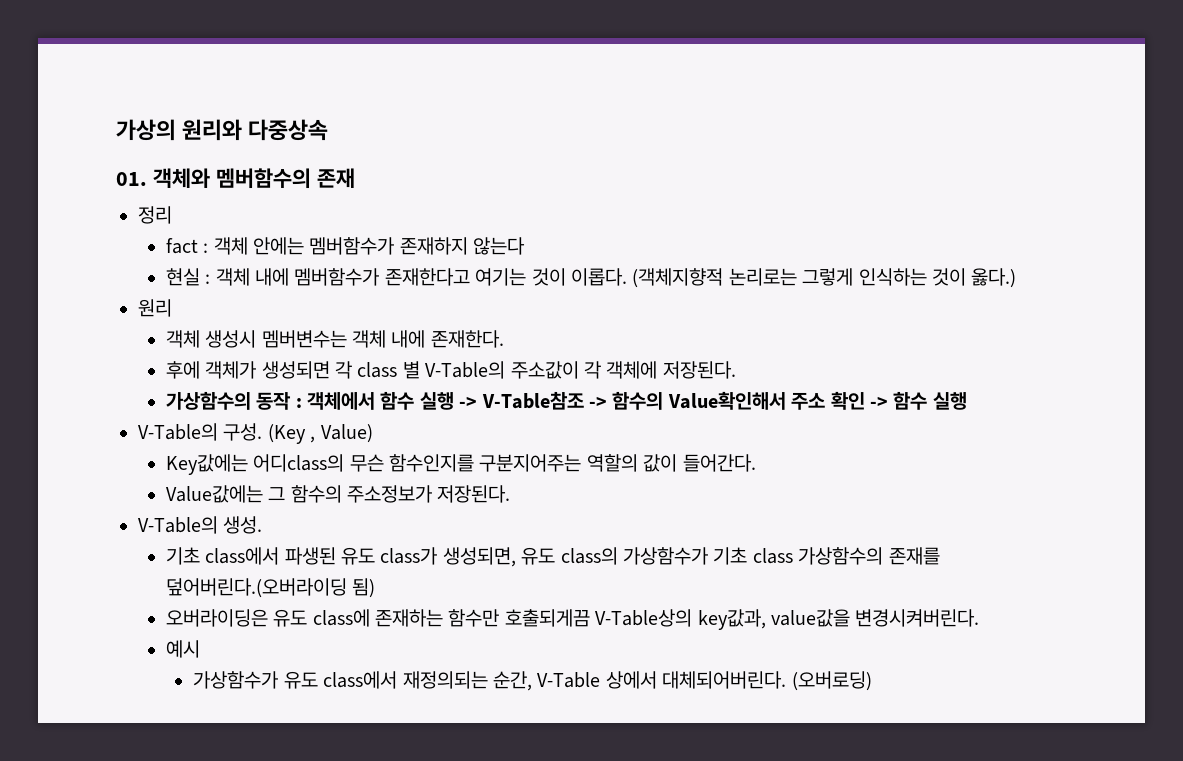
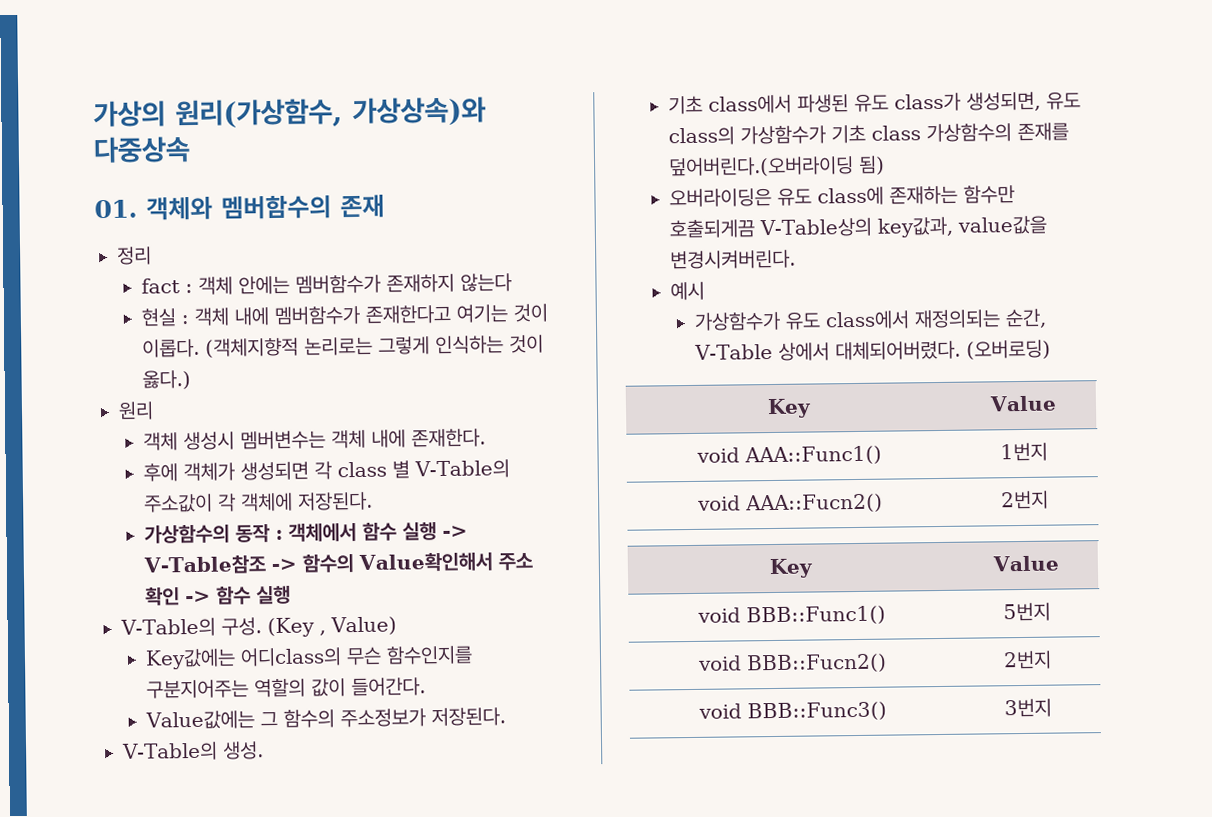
[182,119,243,141] 원리와 -> [175,96,486,129] 원리(가상함수, 가상상속)와
[662,671,787,689] 대체되어버린다. -> [834,340,961,361] 대체되어버렸다.
(872, 681) none -> [766,398,812,419] [989,395,1058,412] [695,445,882,466] [1000,442,1048,462] [696,493,883,514] [1001,490,1049,510] [769,558,814,579] [991,555,1059,572] [696,605,886,626] [1002,602,1051,622] [696,653,887,674] [1002,650,1052,670] [697,701,887,722] [1003,698,1052,718] // Key | Value // void AAA::Func1() | 1번지 // void AAA::Fucn2() | 2번지 // Key | Value // void BBB::Func1() | 5번지 // void BBB::Fucn2() | 2번지 // void BBB::Func3() | 3번지

